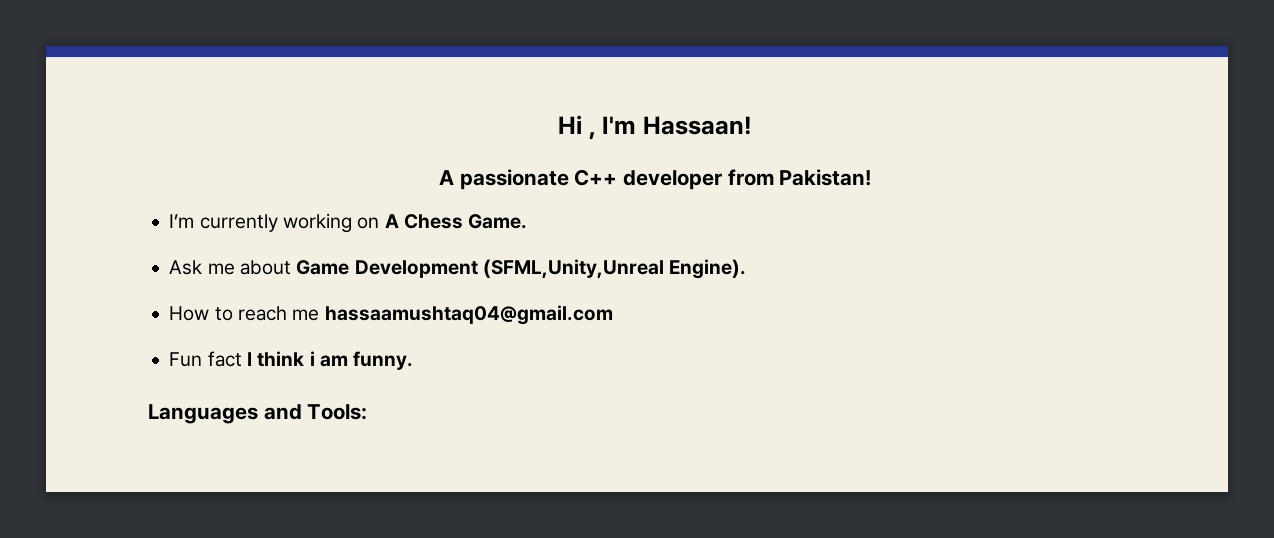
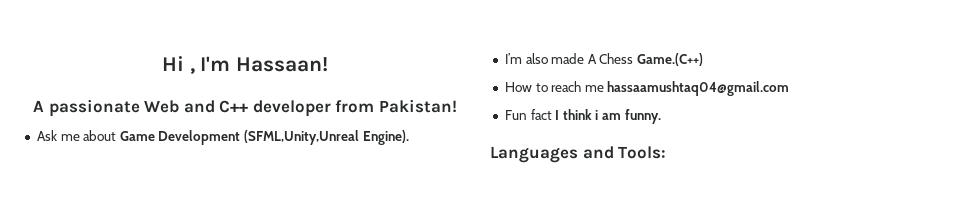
(569, 179) none -> [144,100,215,113] Web and
[169,213,528,233] // I’m currently working on A Chess Game. -> (458, 106) none
(747, 269) none -> [504,53,704,66] // I’m also made A Chess Game.(C++)

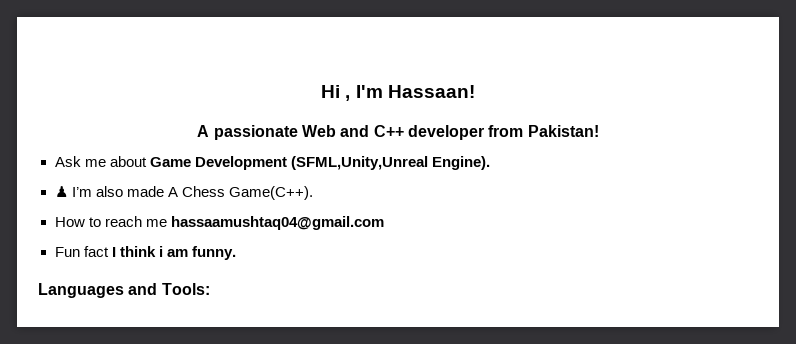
(409, 137) none -> [54,186,68,197] ♟
[637,53,704,66] Game.(C++) -> [228,186,313,200] Game(C++).

